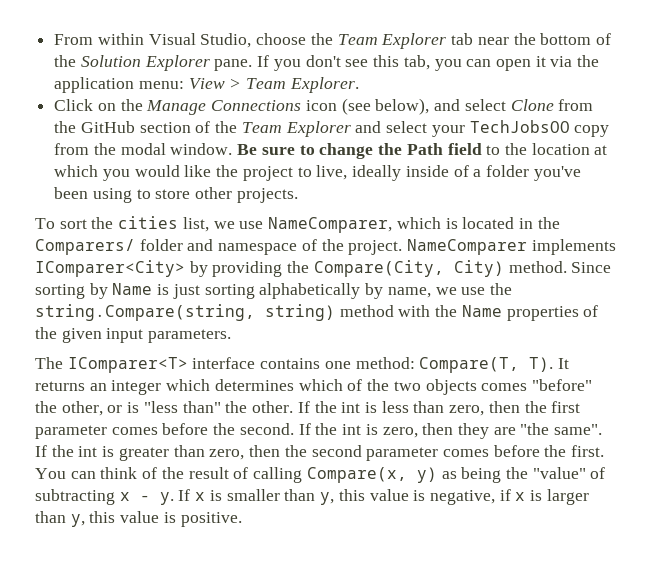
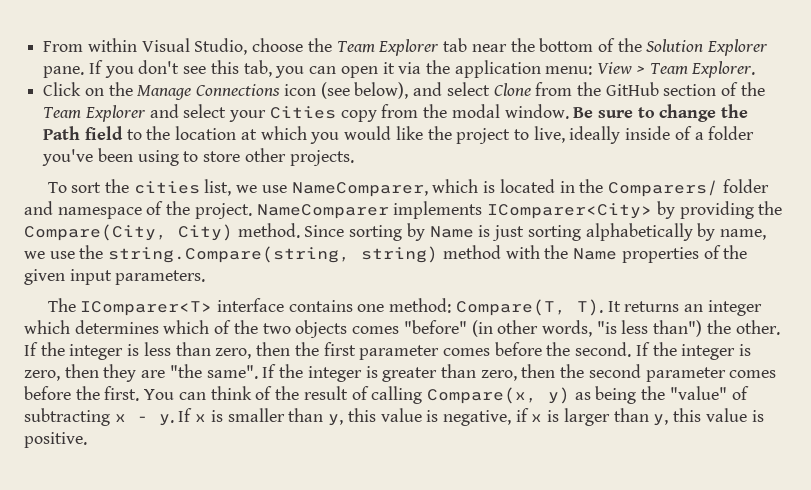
[469,120,570,133] TechJobsOO -> [269,106,336,119] Cities
[35,401,221,416] the other, or is "less than" -> [471,320,703,337] (in other words, "is less than")
[341,402,361,413] int -> [69,344,124,360] integer
[342,424,362,435] int -> [681,344,736,360] integer
[78,446,98,457] int -> [307,366,362,382] integer

